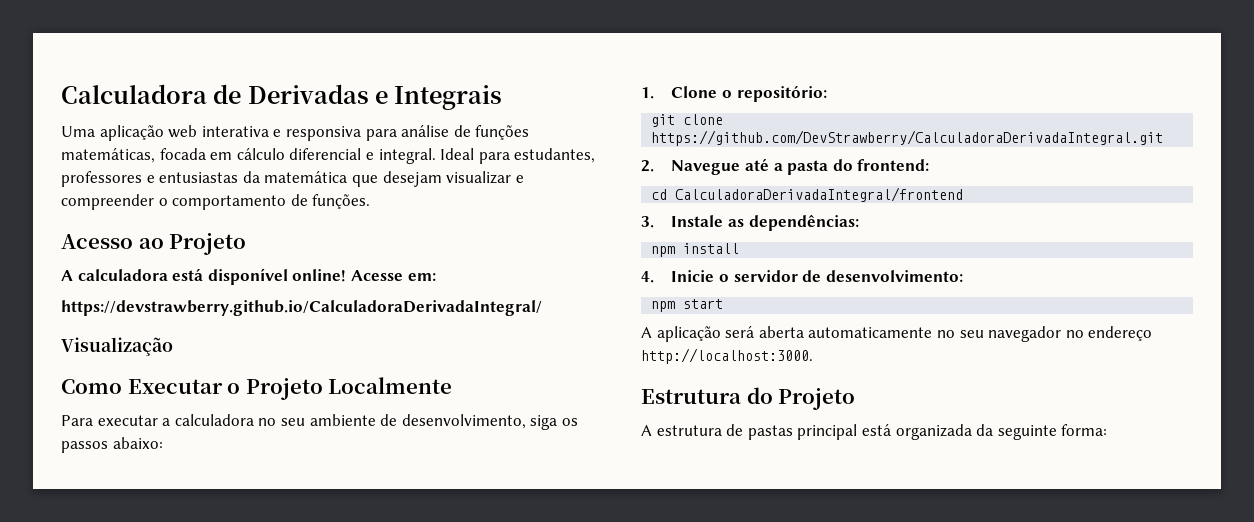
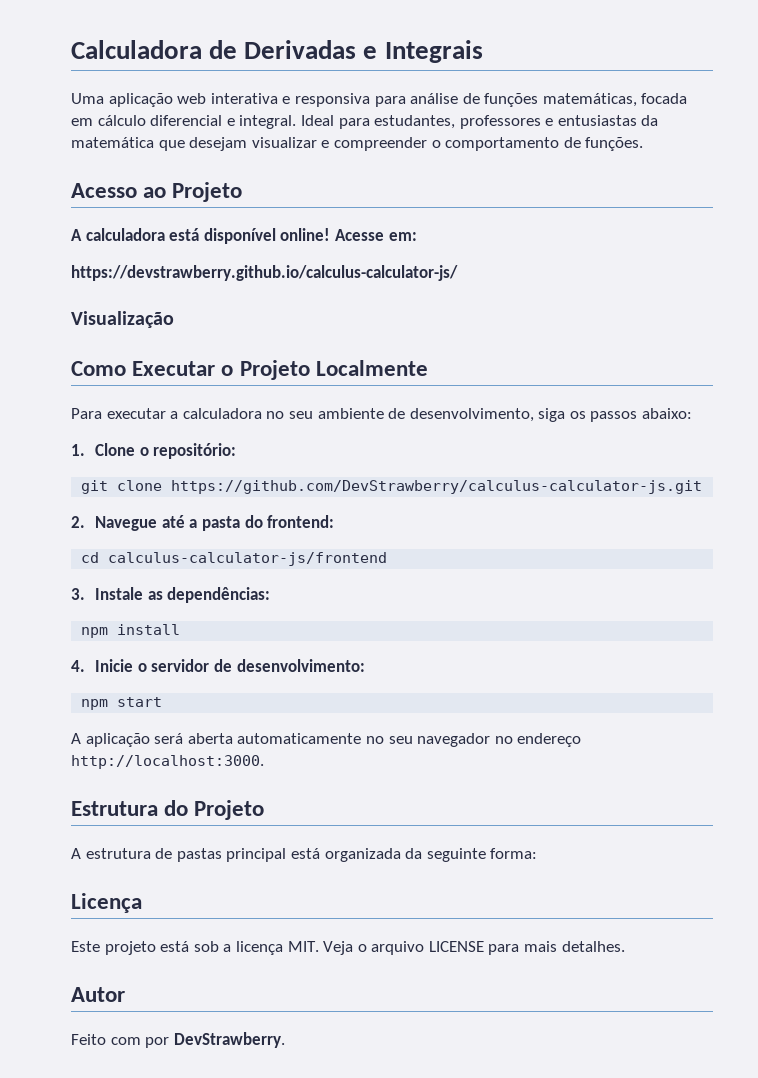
[61,300,542,316] https://devstrawberry.github.io/CalculadoraDerivadaIntegral/ -> [71,265,458,281] https://devstrawberry.github.io/calculus-calculator-js/
[651,130,1164,146] https://github.com/DevStrawberry/CalculadoraDerivadaIntegral.git -> [171,480,703,494] https://github.com/DevStrawberry/calculus-calculator-js.git
[675,187,964,202] CalculadoraDerivadaIntegral/frontend -> [108,552,388,566] calculus-calculator-js/frontend
(1108, 430) none -> [71,893,142,913] [71,941,625,955] [71,987,125,1002] [71,1032,285,1048] // Licença // Este projeto está sob a licença MIT. Veja o arquivo LICENSE para mais detalhes. // Autor // Feito com por DevStrawberry.

